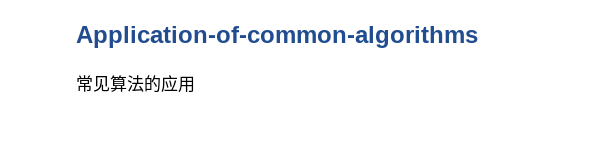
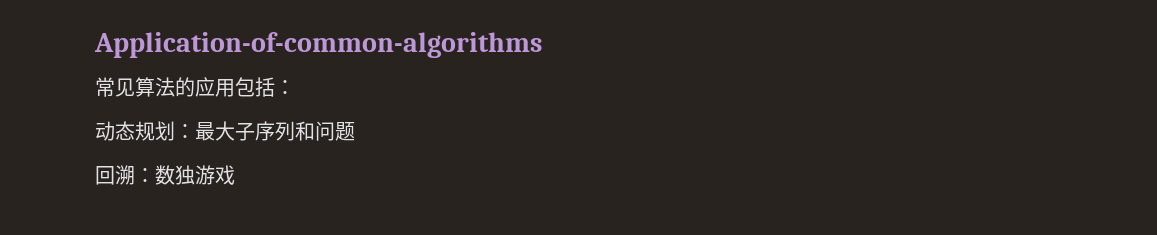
(195, 84) none -> [235,77,295,97] [95,121,355,141] [95,165,235,185] 包括： // 动态规划：最大子序列和问题 // 回溯：数独游戏

